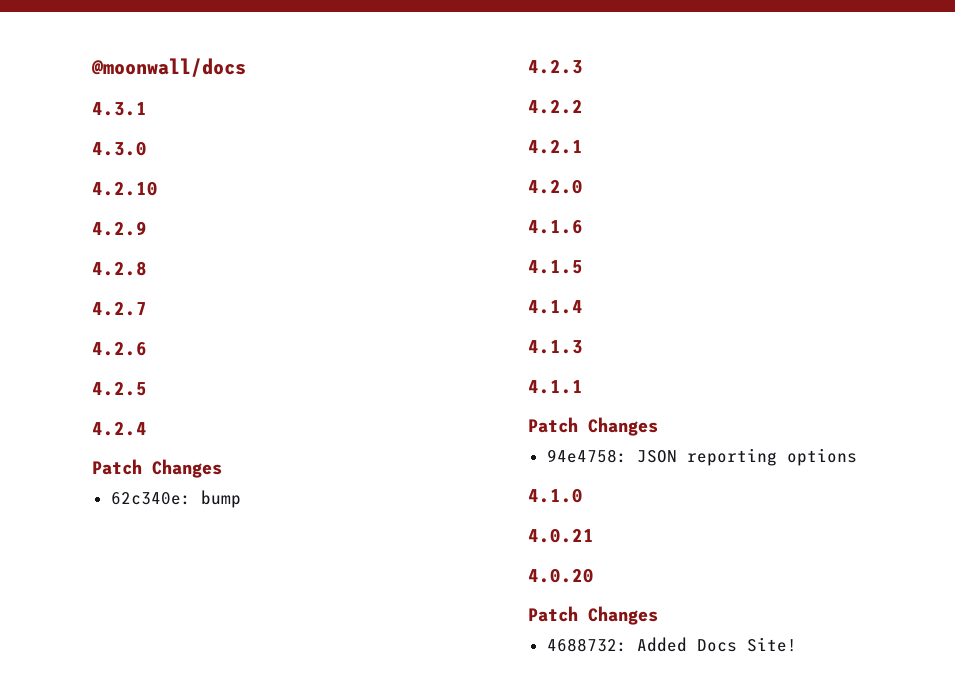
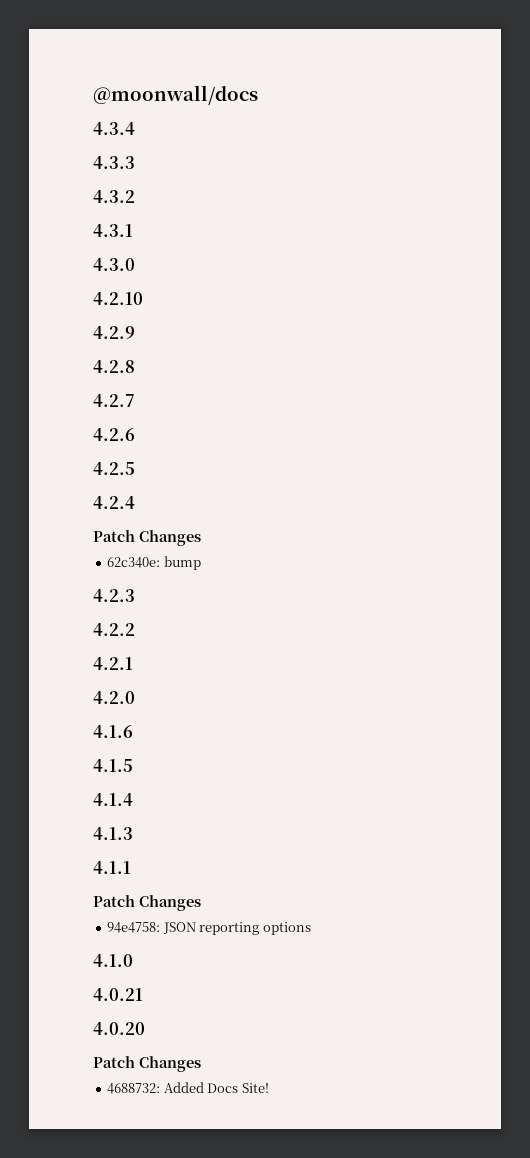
(246, 67) none -> [93,122,135,135] [93,156,135,169] [93,190,135,203] // 4.3.4 // 4.3.3 // 4.3.2

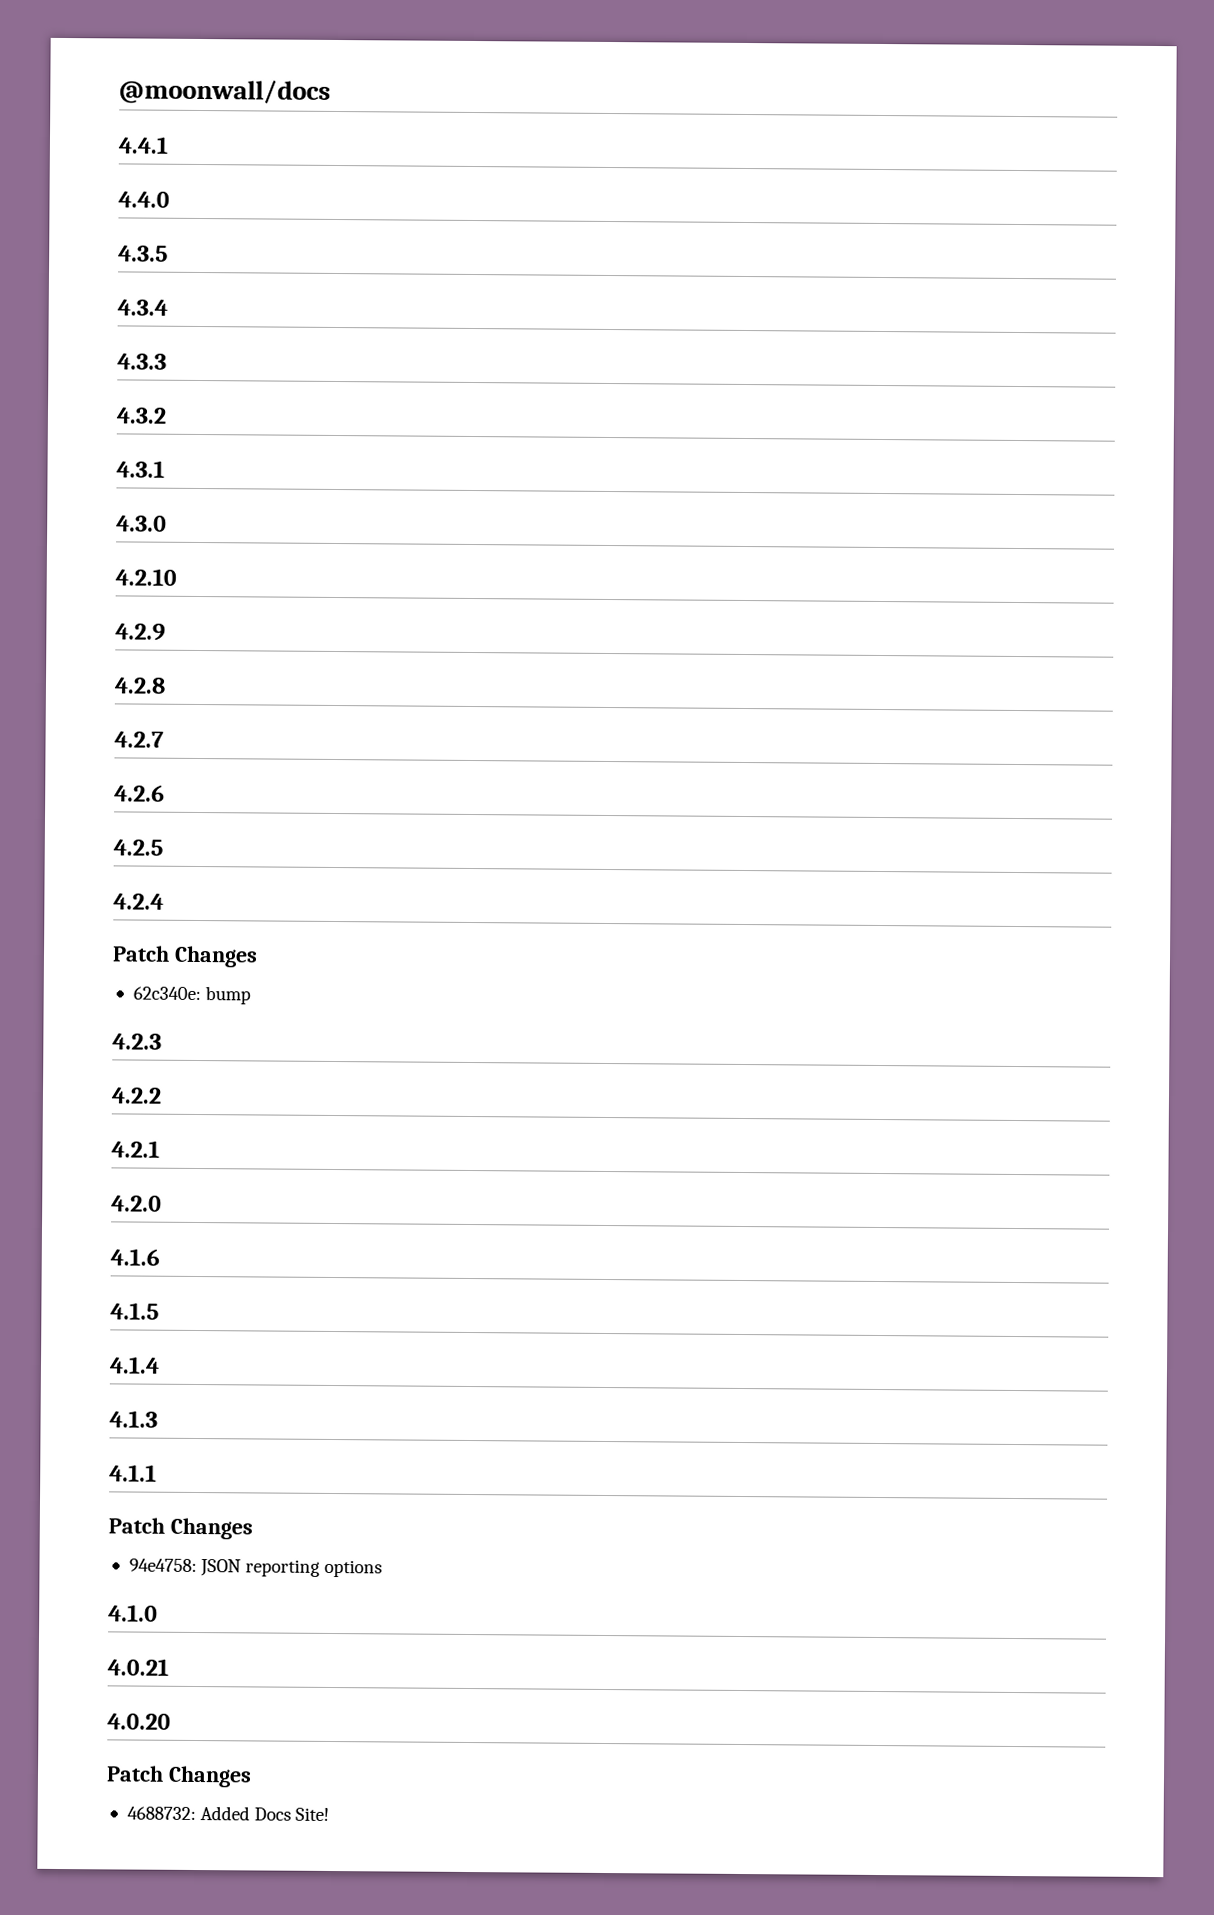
(258, 95) none -> [118,136,169,154] [118,191,170,208] [118,245,168,262] // 4.4.1 // 4.4.0 // 4.3.5

